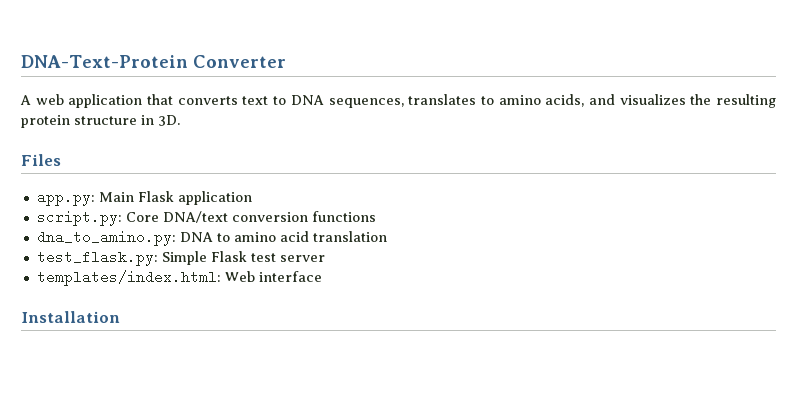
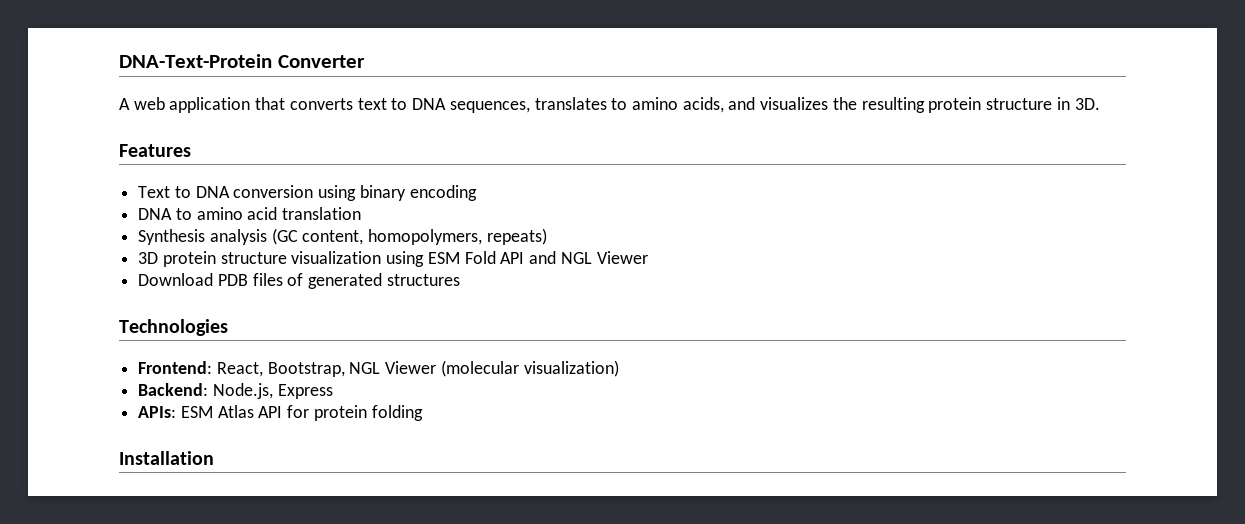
[21,154,61,166] [36,190,252,206] [36,210,376,226] [36,230,176,246] Files // app.py: Main Flask application // script.py: Core DNA/text conversion functions // dna_to_amino.py: -> [119,144,191,157] [138,185,477,201] Features // Text to DNA conversion using binary encoding //
[36,250,325,266] [36,270,322,286] test_flask.py: Simple Flask test server // templates/index.html: Web interface -> [138,228,547,245] [138,251,648,267] [138,273,460,289] [119,319,228,336] [138,360,619,377] [138,383,333,399] [138,405,423,421] Synthesis analysis (GC content, homopolymers, repeats) // 3D protein structure visualization using ESM Fold API and NGL Viewer // Download PDB files of generated structures // Technologies // Frontend: React, Bootstrap, NGL Viewer (molecular visualization) // Backend: Node.js, Express // APIs: ESM Atlas API for protein folding

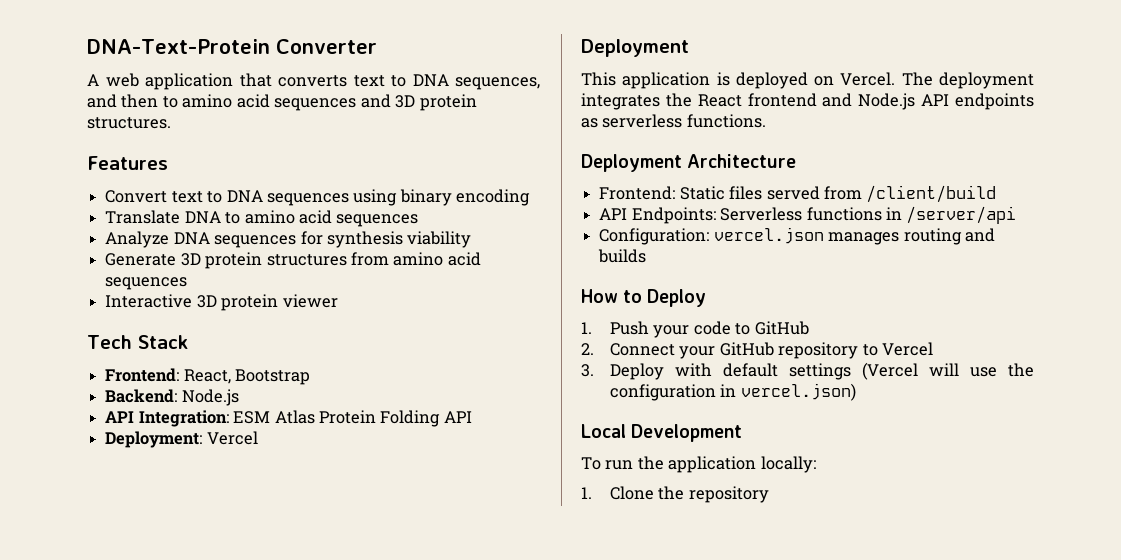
[534,97,1100,113] translates to amino acids, and visualizes the resulting protein structure in 3D. -> [87,94,477,111] [87,117,171,129] and then to amino acid sequences and 3D protein structures.
[138,185,314,198] Text to DNA conversion -> [105,190,349,206] Convert text to DNA sequences
(477, 193) none -> [105,210,181,224] Translate
[282,207,362,220] [138,228,547,245] [138,251,648,267] [138,273,460,289] [119,319,228,336] [138,360,619,377] [138,383,333,399] [138,405,423,421] [119,451,214,465] translation // Synthesis analysis (GC content, homopolymers, repeats) // 3D protein structure visualization using ESM Fold API and NGL Viewer // Download PDB files of generated structures // Technologies // Frontend: React, Bootstrap, NGL Viewer (molecular visualization) // Backend: Node.js, Express // APIs: ESM Atlas API for protein folding // Installation -> [336,214,419,227] [105,231,472,248] [105,252,481,269] [105,277,188,290] [105,294,338,311] [87,335,188,349] [105,368,311,385] [105,389,239,406] [105,410,472,427] [105,431,258,448] [581,39,689,57] [581,72,1034,89] [581,93,1034,110] [581,114,766,128] [581,154,797,172] [599,185,997,203] [599,206,1017,224] [599,227,995,245] [598,249,647,263] [581,289,707,307] [581,321,809,338] [581,342,934,359] [581,362,1034,380] [609,383,856,401] [581,424,743,442] [581,456,816,473] [581,486,769,503] sequences // Analyze DNA sequences for synthesis viability // Generate 3D protein structures from amino acid sequences // Interactive 3D protein viewer // Tech Stack // Frontend: React, Bootstrap // Backend: Node.js // API Integration: ESM Atlas Protein Folding API // Deployment: Vercel // Deployment // This application is deployed on Vercel. The deployment integrates the React frontend and Node.js API endpoints as serverless functions. // Deployment Architecture // Frontend: Static files served from /client/build // API Endpoints: Serverless functions in /server/api // Configuration: vercel.json manages routing and builds // How to Deploy // 1. Push your code to GitHub // 2. Connect your GitHub repository to Vercel // 3. Deploy with default settings (Vercel will use the configuration in vercel.json) // Local Development // To run the application locally: // 1. Clone the repository

